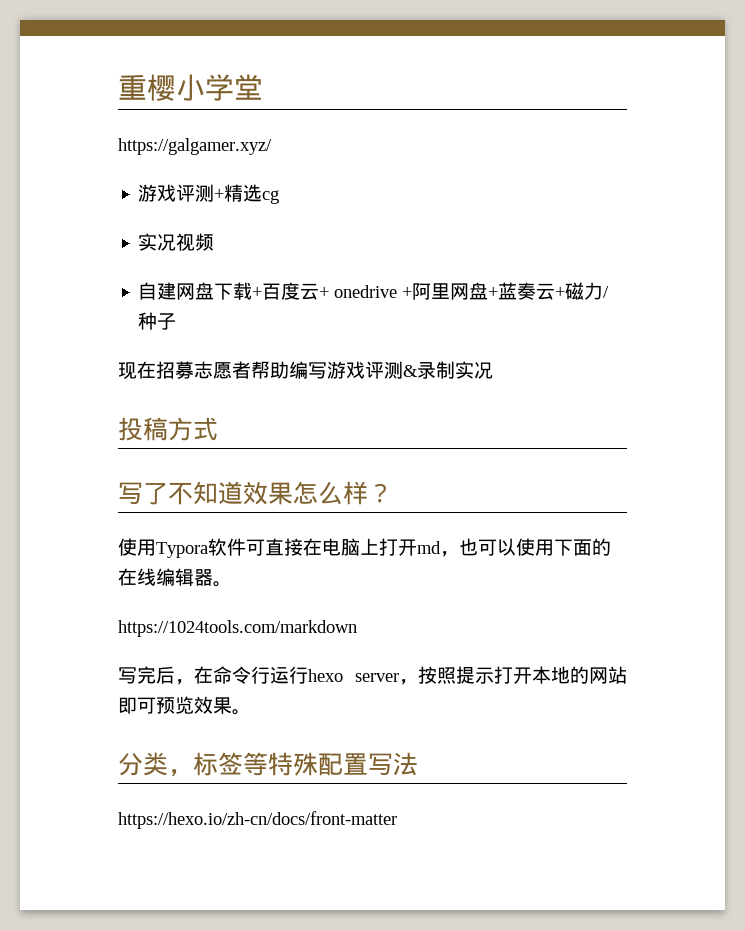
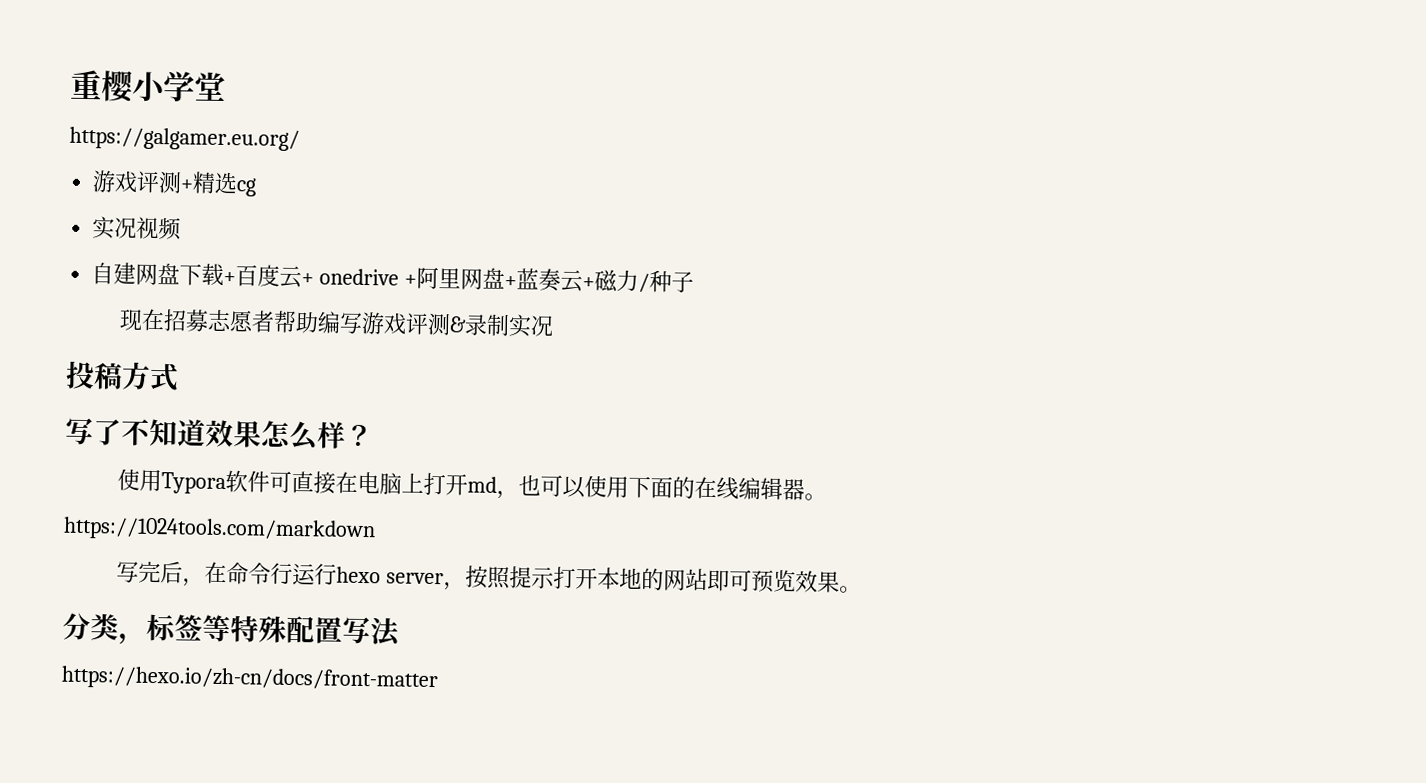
[118,138,272,155] https://galgamer.xyz/ -> [69,126,300,152] https://galgamer.eu.org/

